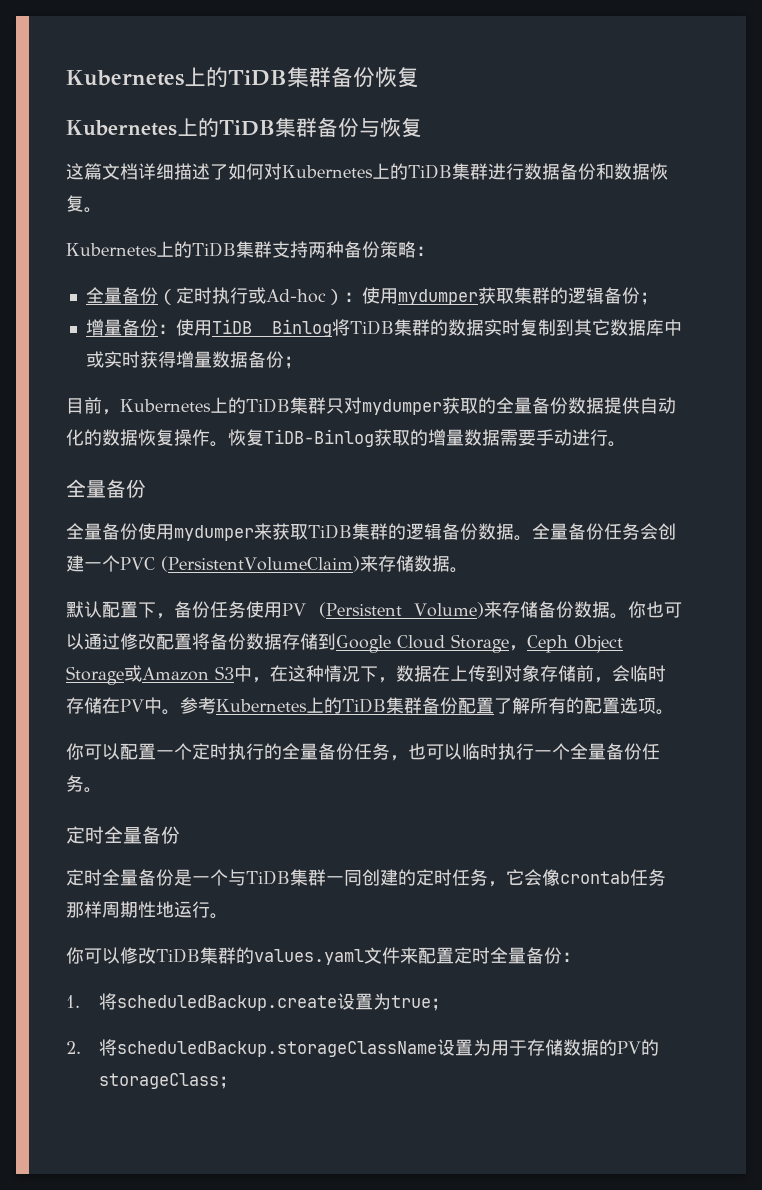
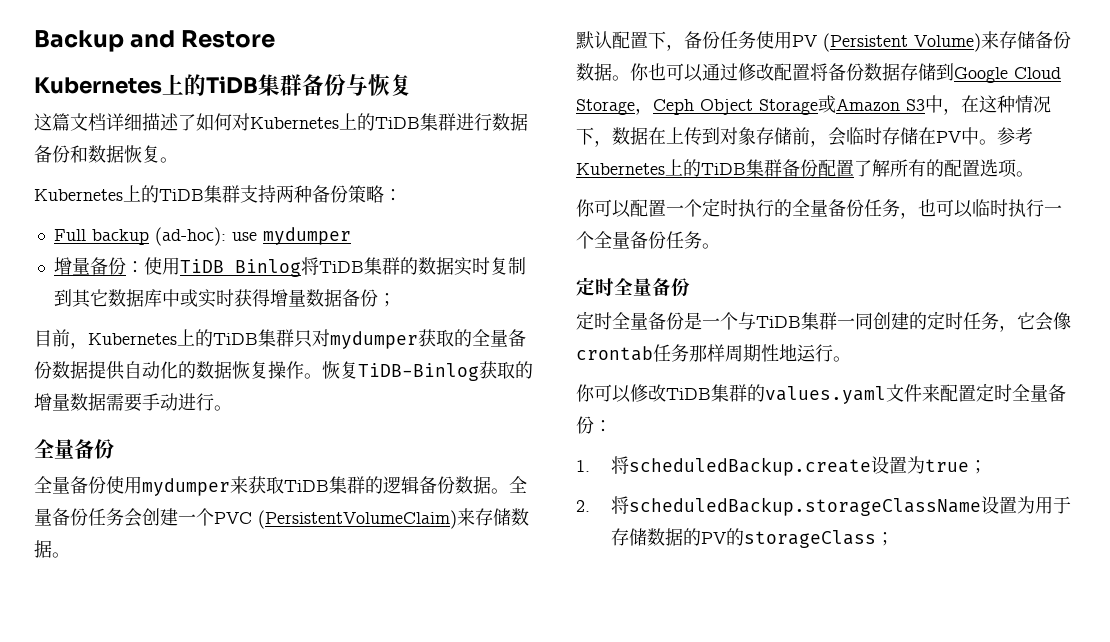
[66,67,419,88] Kubernetes上的TiDB集群备份恢复 -> [34,30,276,52] Backup and Restore
[85,287,658,305] 全量备份（定时执行或Ad-hoc）：使用mydumper获取集群的逻辑备份； -> [53,227,351,246] Full backup (ad-hoc): use mydumper

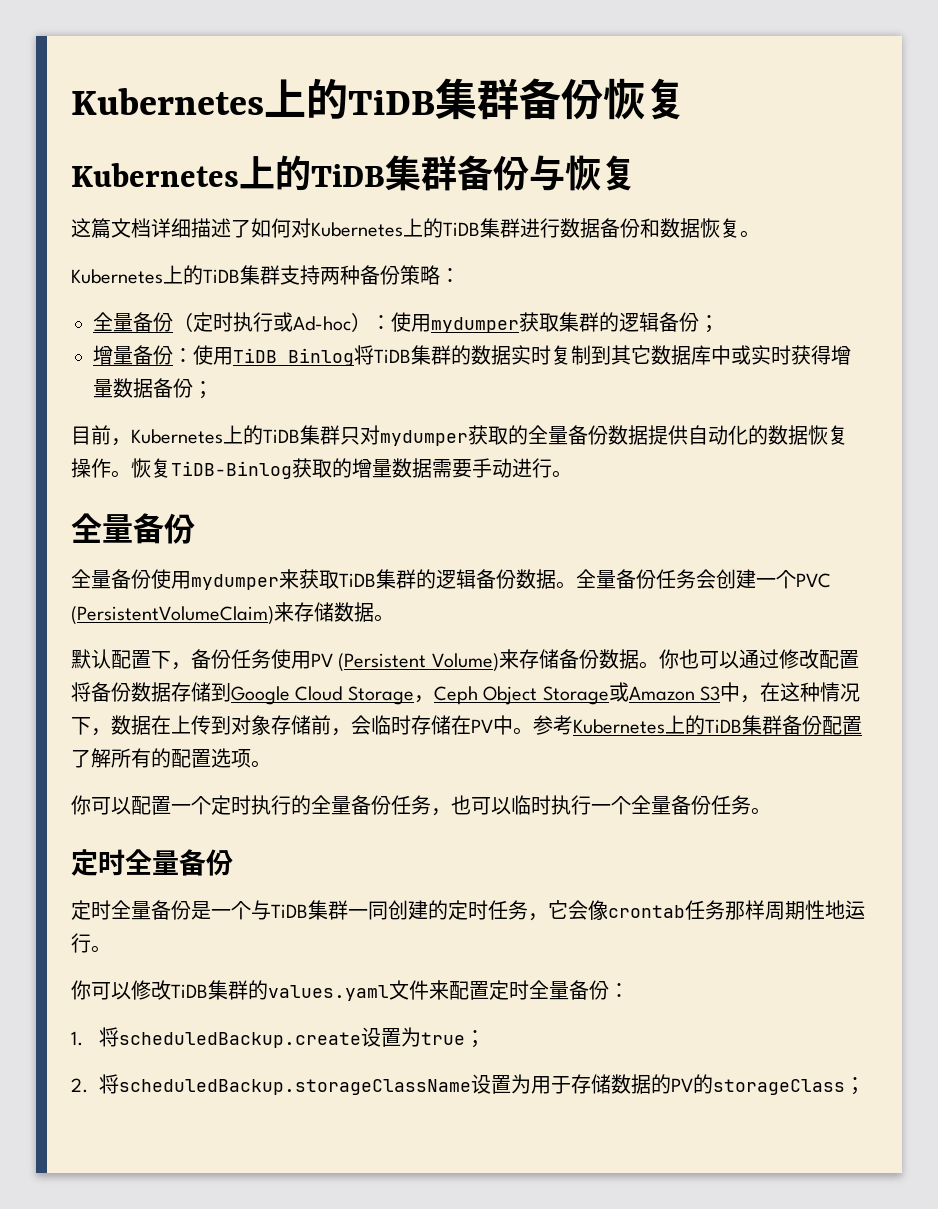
[34,30,276,52] Backup and Restore -> [71,78,687,120] Kubernetes上的TiDB集群备份恢复
[53,227,351,246] Full backup (ad-hoc): use mydumper -> [93,312,719,333] 全量备份（定时执行或Ad-hoc）：使用mydumper获取集群的逻辑备份；

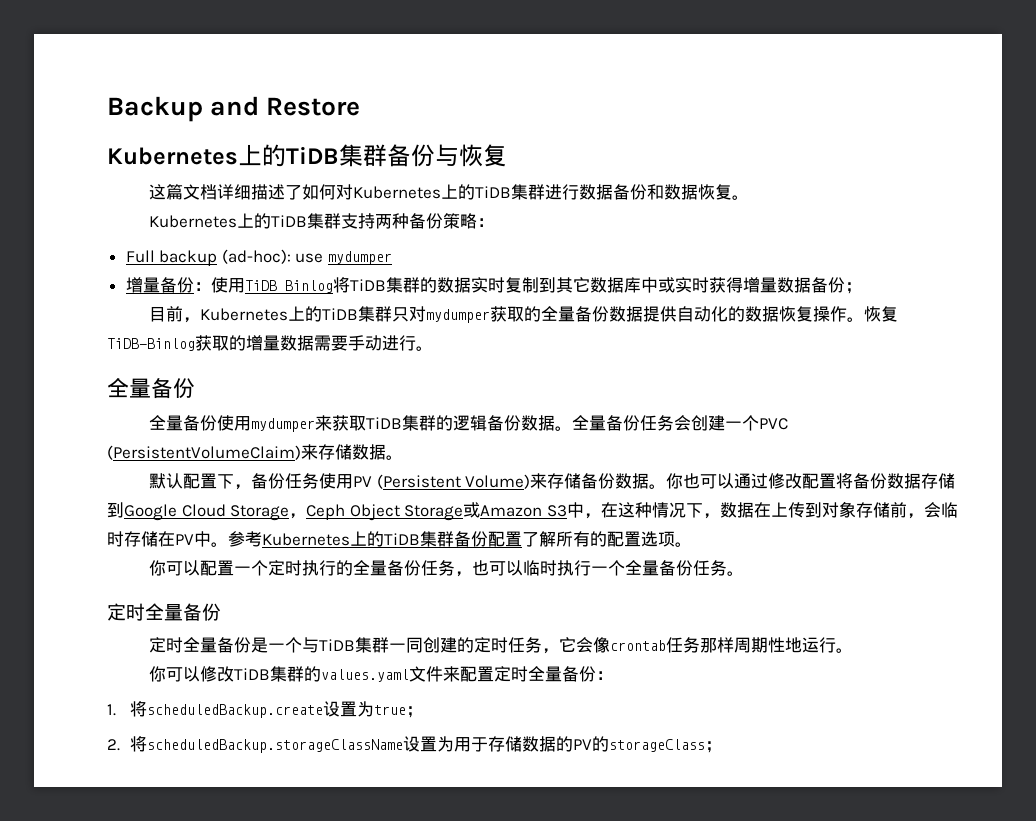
[71,78,687,120] Kubernetes上的TiDB集群备份恢复 -> [107,96,361,122] Backup and Restore
[93,312,719,333] 全量备份（定时执行或Ad-hoc）：使用mydumper获取集群的逻辑备份； -> [125,249,393,266] Full backup (ad-hoc): use mydumper

